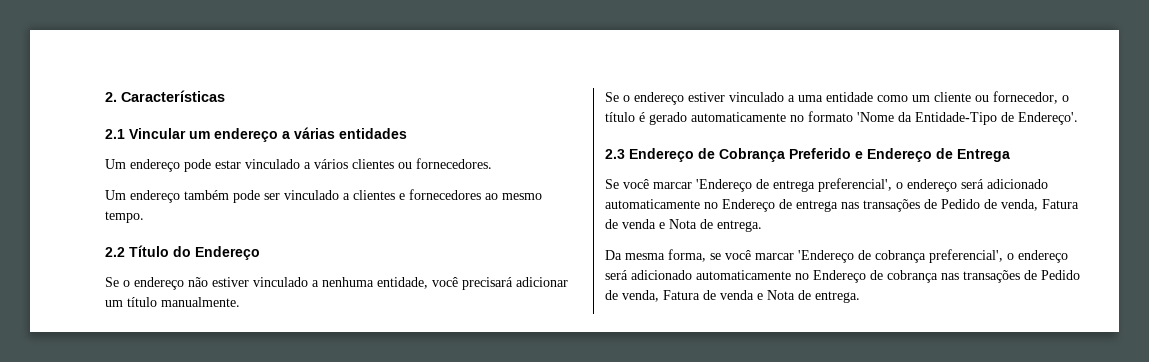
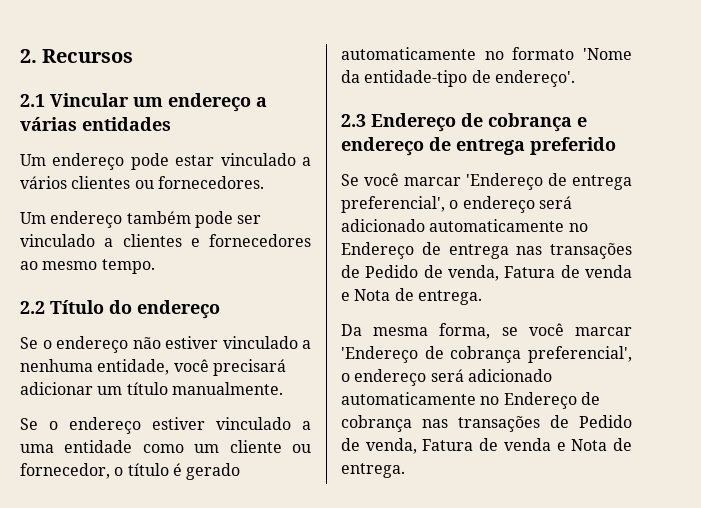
[121,90,225,102] Características -> [42,49,134,63] Recursos
[195,246,260,260] Endereço -> [137,300,220,319] endereço
[915,112,1078,125] Entidade-Tipo de Endereço'. -> [364,70,575,87] entidade-tipo de endereço'.
[719,148,1010,162] Cobrança Preferido e Endereço de Entrega -> [488,113,587,132] [341,137,616,156] cobrança e endereço de entrega preferido

